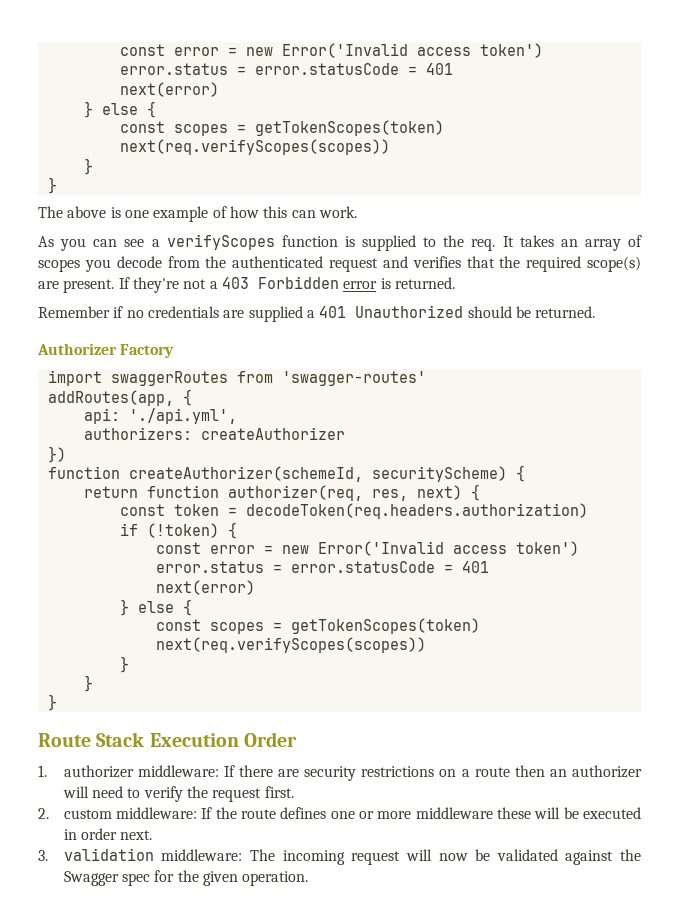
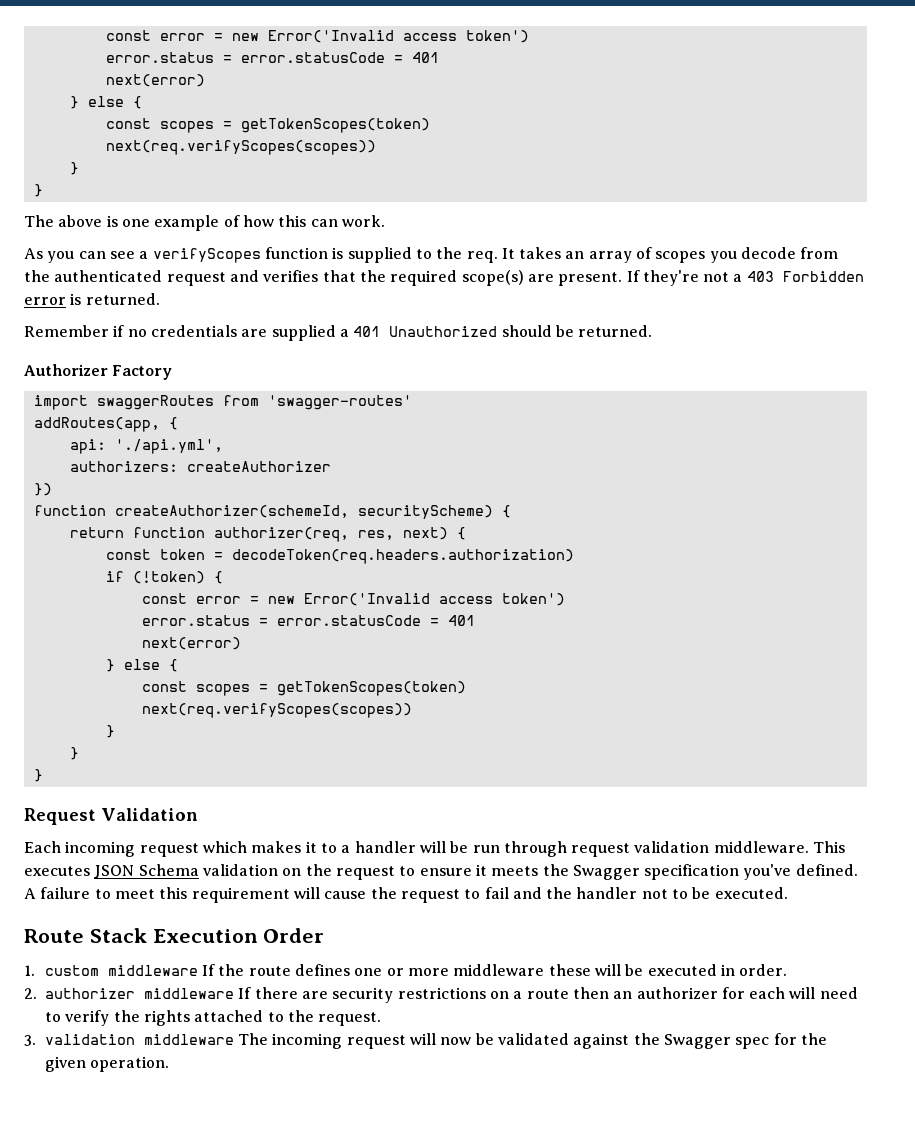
(57, 702) none -> [24,808,198,825] [24,841,846,857] [24,864,858,880] [24,887,788,903] // Request Validation // Each incoming request which makes it to a handler will be run through request validation middleware. This executes JSON Schema validation on the request to ensure it meets the Swagger specification you've defined. A failure to meet this requirement will cause the request to fail and the handler not to be executed.
[63,765,643,781] [62,786,294,802] [38,807,198,819] authorizer middleware: If there are security restrictions on a route then an authorizer will need to verify the request first. // 2. custom middleware: -> [44,965,198,976] custom middleware
[81,828,153,840] order next. -> [739,964,788,976] [24,987,858,1003] [45,1010,382,1026] order. // 2. authorizer middleware If there are security restrictions on a route then an authorizer for each will need to verify the rights attached to the request.
[161,849,243,861] middleware: -> [143,1034,234,1045] middleware

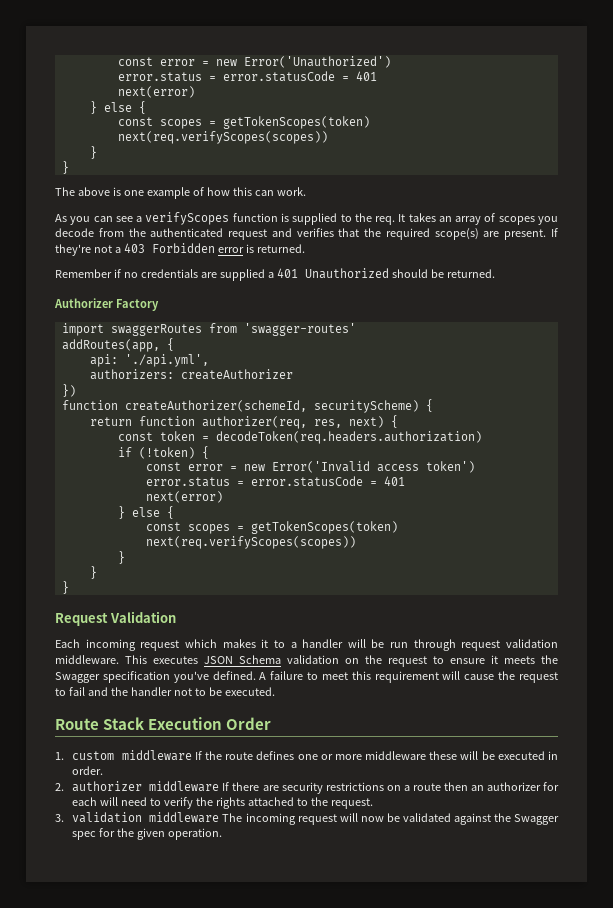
[105,30,529,43] const error = new Error('Invalid access token') -> [117,56,391,68] const error = new Error('Unauthorized')

